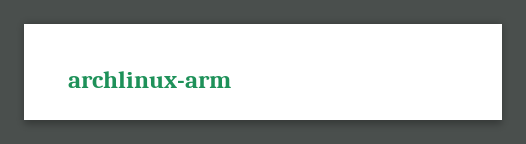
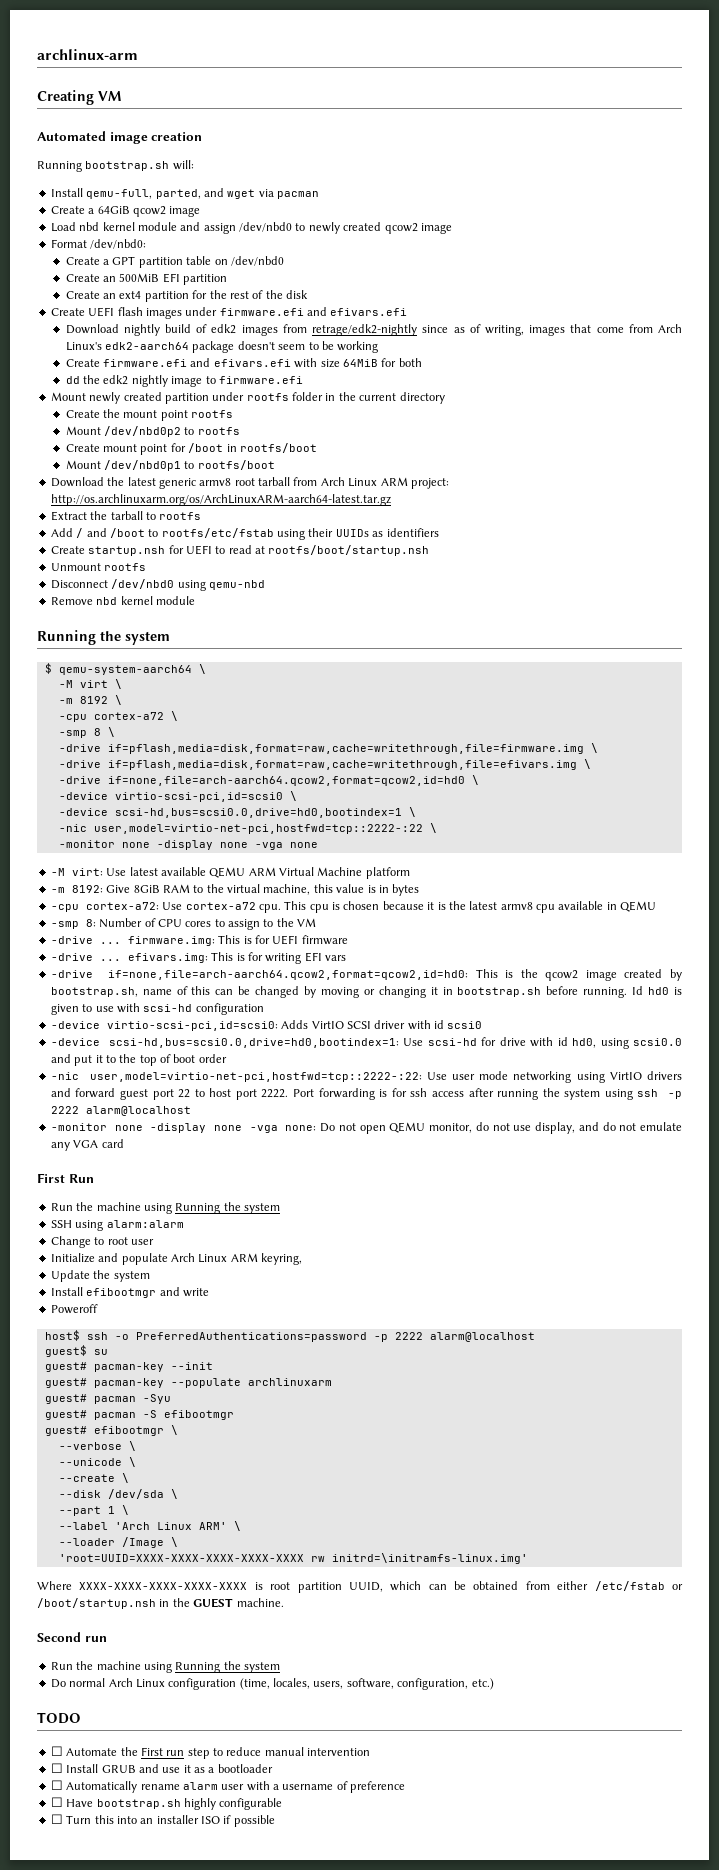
(231, 79) none -> [37,90,121,105] [37,131,203,144] [37,160,194,172] [50,188,319,199] [50,206,201,217] [50,222,452,234] [50,239,147,249] [65,256,284,268] [65,273,228,285] [65,290,309,302] [50,307,408,319] [65,324,682,336] [65,341,379,353] [65,358,422,368] [65,375,303,387] [50,392,445,404] [65,409,234,421] [65,426,240,437] [65,443,317,455] [65,460,275,471] [50,477,449,489] [50,494,391,506] [50,511,202,521] [50,528,439,540] [50,545,430,556] [50,563,147,571] [50,579,265,591] [50,596,195,605] [37,630,170,645] [44,663,206,675] [58,679,122,689] [58,695,122,705] [58,711,178,722] [58,727,115,738] [58,743,598,754] [58,759,591,770] [58,775,479,786] [58,791,297,802] [58,807,416,818] [58,823,437,834] [58,840,318,850] [50,867,410,879] [50,884,420,896] [50,901,657,913] [50,918,317,930] [50,935,348,946] [50,952,346,964] [50,969,682,981] [50,986,683,998] [50,1003,264,1015] [50,1020,483,1031] [50,1037,682,1049] [50,1054,227,1066] [50,1071,683,1083] [50,1088,682,1100] [50,1106,191,1116] [50,1122,682,1134] [50,1139,124,1151] [37,1173,94,1183] [50,1202,280,1214] [50,1220,184,1231] [50,1236,154,1248] [50,1253,302,1265] [50,1270,150,1282] [50,1287,209,1298] [50,1304,98,1314] [44,1330,535,1342] [44,1345,108,1357] [44,1362,213,1372] [44,1378,332,1388] [44,1394,171,1404] [44,1410,234,1420] [44,1425,178,1436] [58,1441,136,1451] [58,1457,136,1467] [58,1473,129,1483] [58,1489,178,1499] [58,1505,129,1516] [58,1521,241,1531] [58,1537,178,1548] [58,1553,528,1564] [37,1581,683,1593] [37,1598,284,1609] [37,1632,107,1642] [50,1661,280,1673] [50,1678,494,1690] [37,1712,81,1724] [50,1746,371,1759] [50,1763,273,1773] [50,1780,406,1793] [50,1797,283,1810] [50,1814,275,1827] // Creating VM // Automated image creation // Running bootstrap.sh will: // Install qemu-full, parted, and wget via pacman // Create a 64GiB qcow2 image // Load nbd kernel module and assign /dev/nbd0 to newly created qcow2 image // Format /dev/nbd0: // Create a GPT partition table on /dev/nbd0 // Create an 500MiB EFI partition // Create an ext4 partition for the rest of the disk // Create UEFI flash images under firmware.efi and efivars.efi // Download nightly build of edk2 images from retrage/edk2-nightly since as of writing, images that come from Arch Linux's edk2-aarch64 package doesn't seem to be working // Create firmware.efi and efivars.efi with size 64MiB for both // dd the edk2 nightly image to firmware.efi // Mount newly created partition under rootfs folder in the current directory // Create the mount point rootfs // Mount /dev/nbd0p2 to rootfs // Create mount point for /boot in rootfs/boot // Mount /dev/nbd0p1 to rootfs/boot // Download the latest generic armv8 root tarball from Arch Linux ARM project: http://os.archlinuxarm.org/os/ArchLinuxARM-aarch64-latest.tar.gz // Extract the tarball to rootfs // Add / and /boot to rootfs/etc/fstab using their UUIDs as identifiers // Create startup.nsh for UEFI to read at rootfs/boot/startup.nsh // Unmount rootfs // Disconnect /dev/nbd0 using qemu-nbd // Remove nbd kernel module // Running the system // $ qemu-system-aarch64 \ // -M virt \ // -m 8192 \ // -cpu cortex-a72 \ // -smp 8 \ // -drive if=pflash,media=disk,format=raw,cache=writethrough,file=firmware.img \ // -drive if=pflash,media=disk,format=raw,cache=writethrough,file=efivars.img \ // -drive if=none,file=arch-aarch64.qcow2,format=qcow2,id=hd0 \ // -device virtio-scsi-pci,id=scsi0 \ // -device scsi-hd,bus=scsi0.0,drive=hd0,bootindex=1 \ // -nic user,model=virtio-net-pci,hostfwd=tcp::2222-:22 \ // -monitor none -display none -vga none // -M virt: Use latest available QEMU ARM Virtual Machine platform // -m 8192: Give 8GiB RAM to the virtual machine, this value is in bytes // -cpu cortex-a72: Use cortex-a72 cpu. This cpu is chosen because it is the latest armv8 cpu available in QEMU // -smp 8: Number of CPU cores to assign to the VM // -drive ... firmware.img: This is for UEFI firmware // -drive ... efivars.img: This is for writing EFI vars // -drive if=none,file=arch-aarch64.qcow2,format=qcow2,id=hd0: This is the qcow2 image created by bootstrap.sh, name of this can be changed by moving or changing it in bootstrap.sh before running. Id hd0 is given to use with scsi-hd configuration // -device virtio-scsi-pci,id=scsi0: Adds VirtIO SCSI driver with id scsi0 // -device scsi-hd,bus=scsi0.0,drive=hd0,bootindex=1: Use scsi-hd for drive with id hd0, using scsi0.0 and put it to the top of boot order // -nic user,model=virtio-net-pci,hostfwd=tcp::2222-:22: Use user mode networking using VirtIO drivers and forward guest port 22 to host port 2222. Port forwarding is for ssh access after running the system using ssh -p 2222 alarm@localhost // -monitor none -display none -vga none: Do not open QEMU monitor, do not use display, and do not emulate any VGA card // First Run // Run the machine using Running the system // SSH using alarm:alarm // Change to root user // Initialize and populate Arch Linux ARM keyring, // Update the system // Install efibootmgr and write // Poweroff // host$ ssh -o PreferredAuthentications=password -p 2222 alarm@localhost // guest$ su // guest# pacman-key --init // guest# pacman-key --populate archlinuxarm // guest# pacman -Syu // guest# pacman -S efibootmgr // guest# efibootmgr \ // --verbose \ // --unicode \ // --create \ // --disk /dev/sda \ // --part 1 \ // --label 'Arch Linux ARM' \ // --loader /Image \ // 'root=UUID=XXXX-XXXX-XXXX-XXXX-XXXX rw initrd=\initramfs-linux.img' // Where XXXX-XXXX-XXXX-XXXX-XXXX is root partition UUID, which can be obtained from either /etc/fstab or /boot/startup.nsh in the GUEST machine. // Second run // Run the machine using Running the system // Do normal Arch Linux configuration (time, locales, users, software, configuration, etc.) // TODO // ☐ Automate the First run step to reduce manual intervention // ☐ Install GRUB and use it as a bootloader // ☐ Automatically rename alarm user with a username of preference // ☐ Have bootstrap.sh highly configurable // ☐ Turn this into an installer ISO if possible

